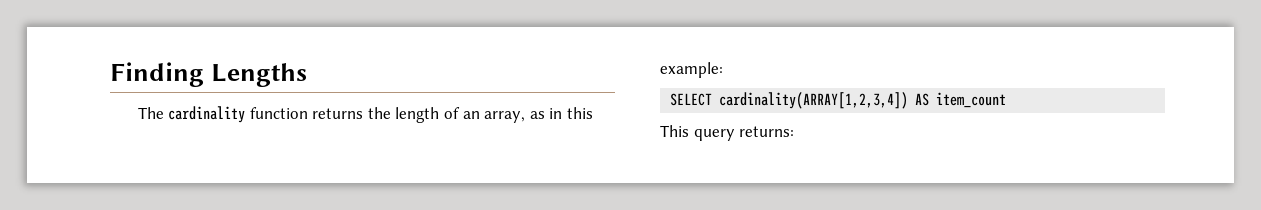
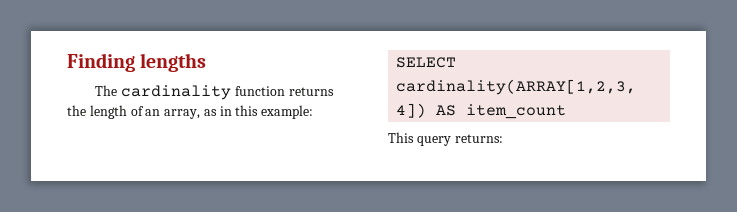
[211,63,308,87] Lengths -> [140,53,207,72] lengths

